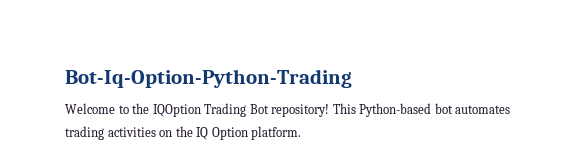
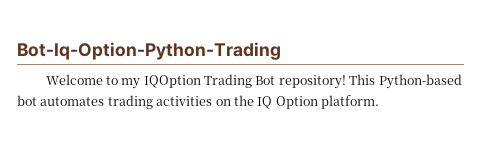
[132,103,150,114] the -> [121,78,141,89] my

